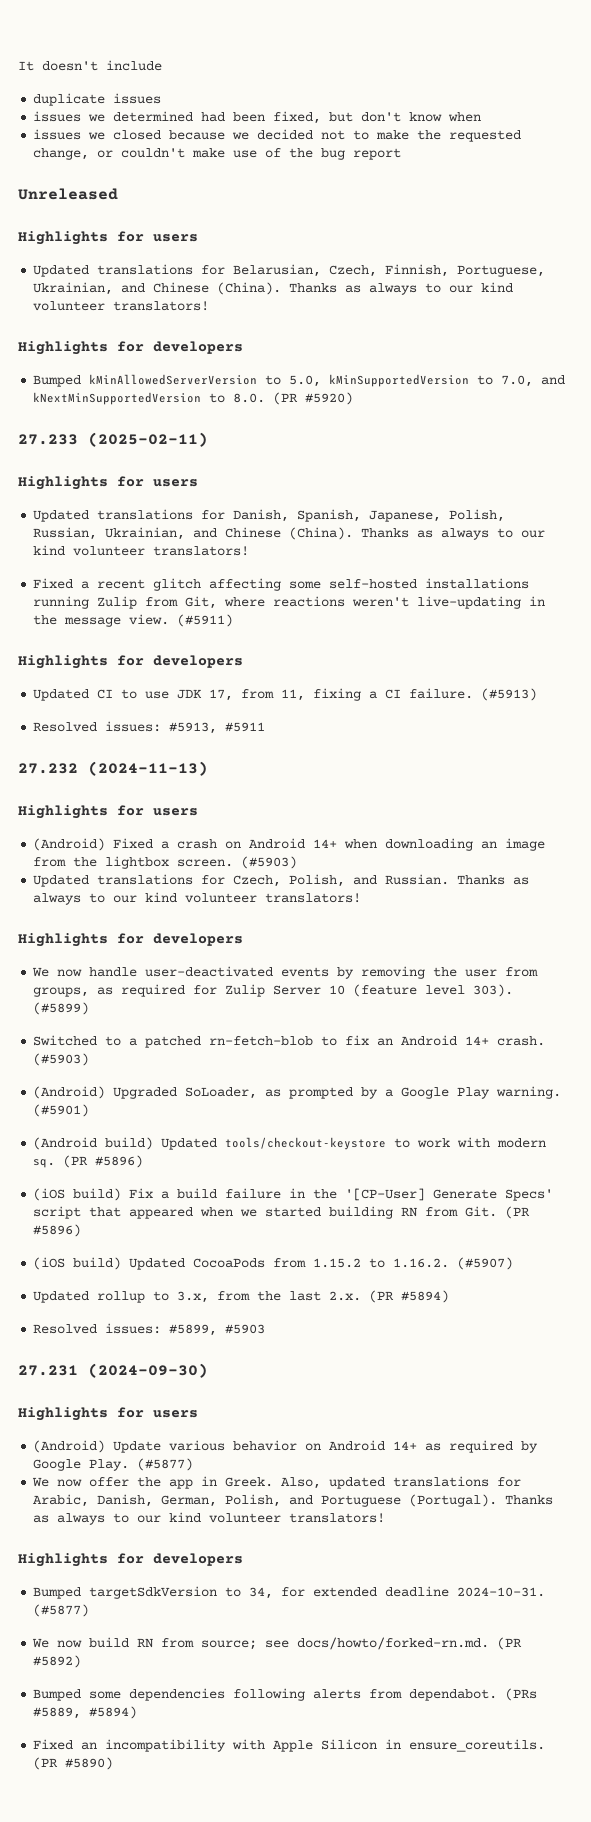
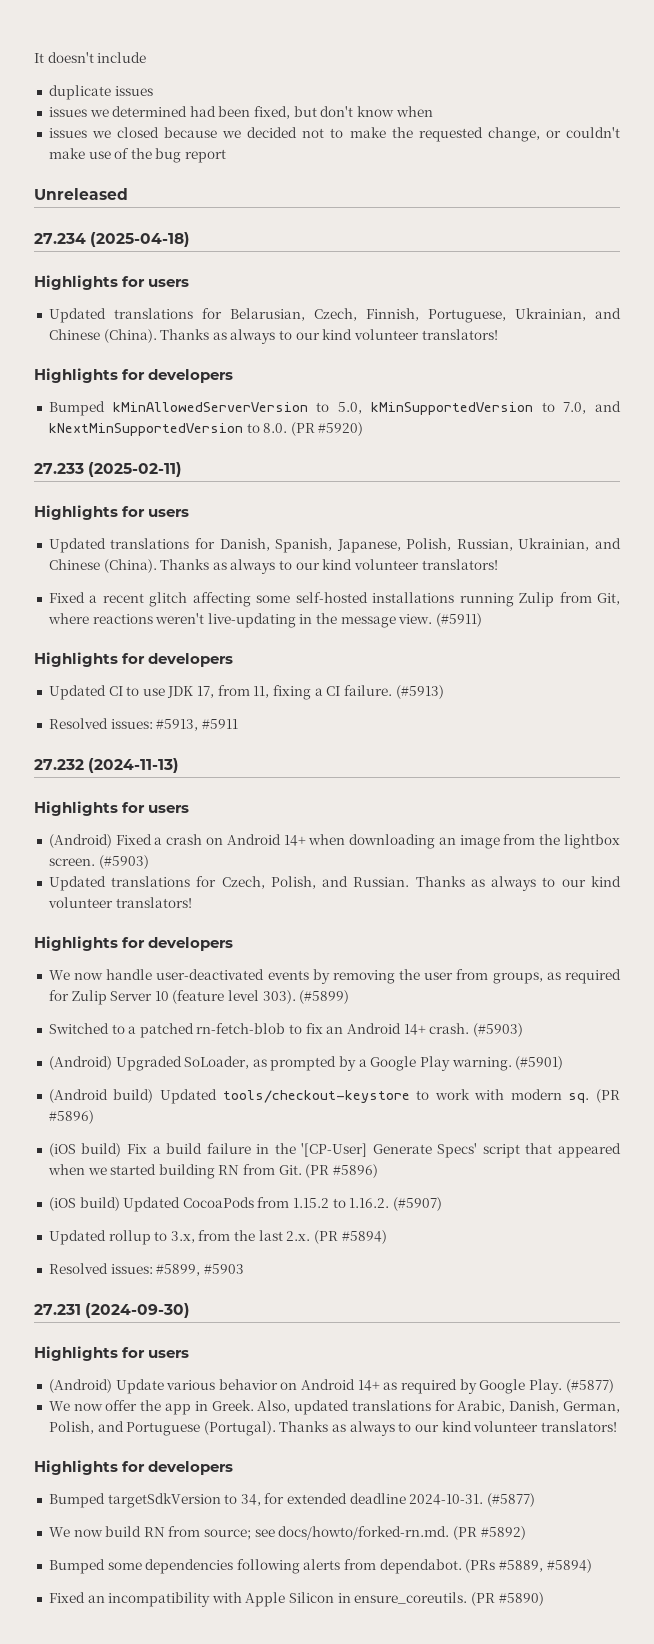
(118, 194) none -> [34,232,191,247] // 27.234 (2025-04-18)

